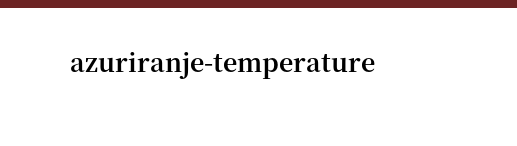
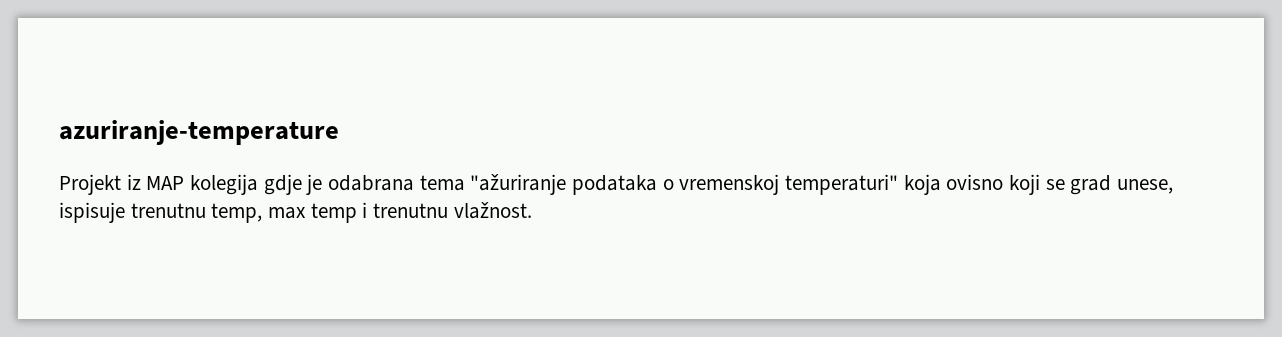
(375, 65) none -> [59,174,1174,195] [59,202,532,223] // Projekt iz MAP kolegija gdje je odabrana tema "ažuriranje podataka o vremenskoj temperaturi" koja ovisno koji se grad unese, ispisuje trenutnu temp, max temp i trenutnu vlažnost.

